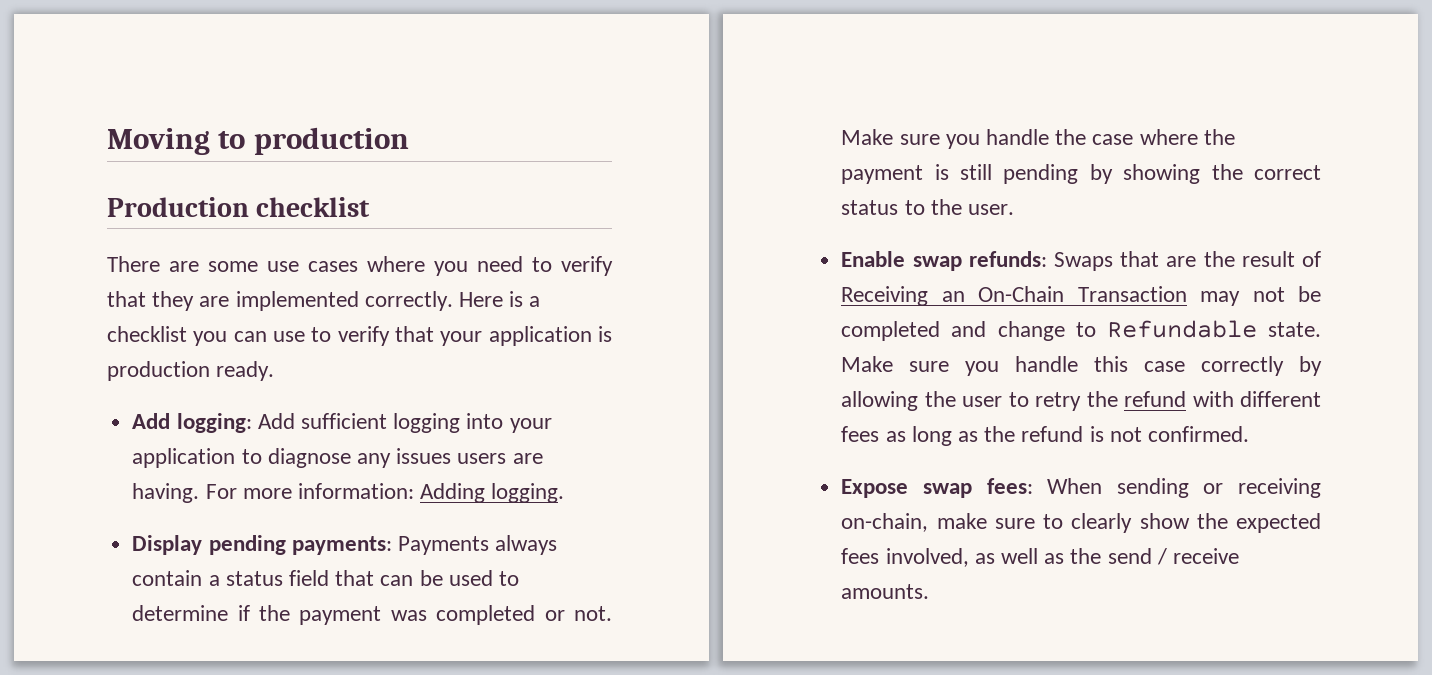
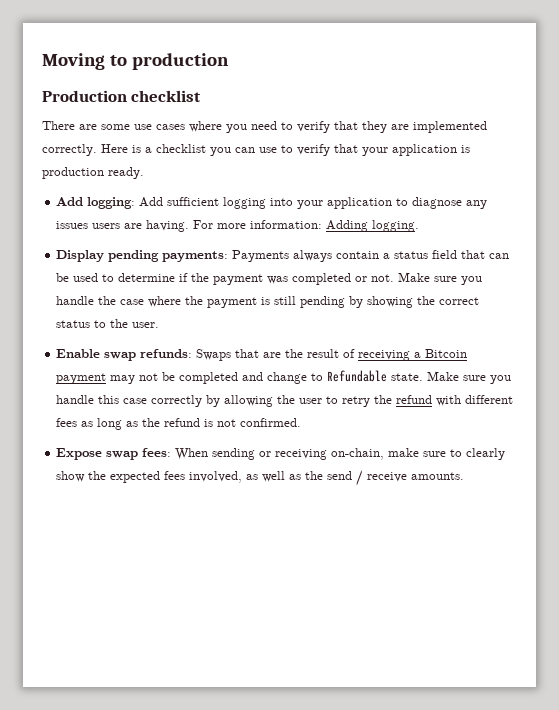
[841,286,1187,306] Receiving an On-Chain Transaction -> [358,349,468,361] [56,373,107,384] receiving a Bitcoin payment

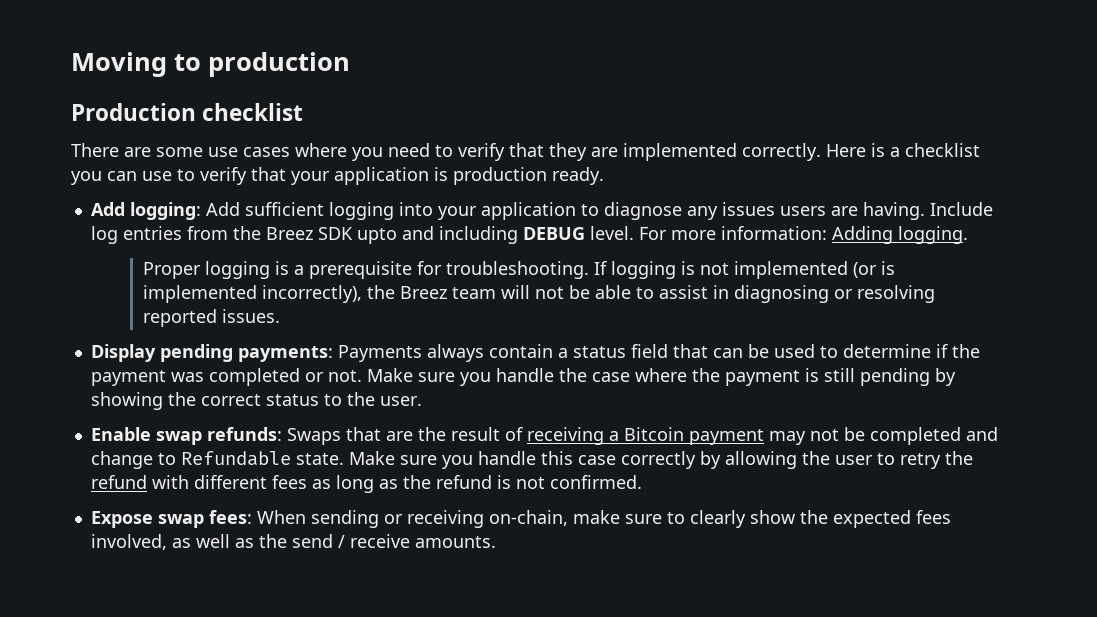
(190, 226) none -> [929,202,993,216] [90,226,634,244] Include log entries from the Breez SDK upto and including DEBUG level.
(420, 226) none -> [142,261,895,279] [142,285,935,303] [142,309,280,327] // Proper logging is a prerequisite for troubleshooting. If logging is not implemented (or is implemented incorrectly), the Breez team will not be able to assist in diagnosing or resolving reported issues.

